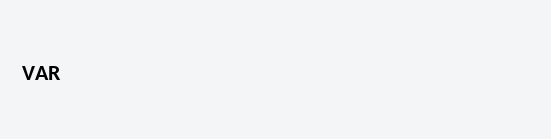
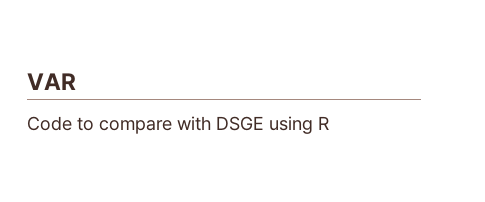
(61, 73) none -> [27,116,329,134] // Code to compare with DSGE using R

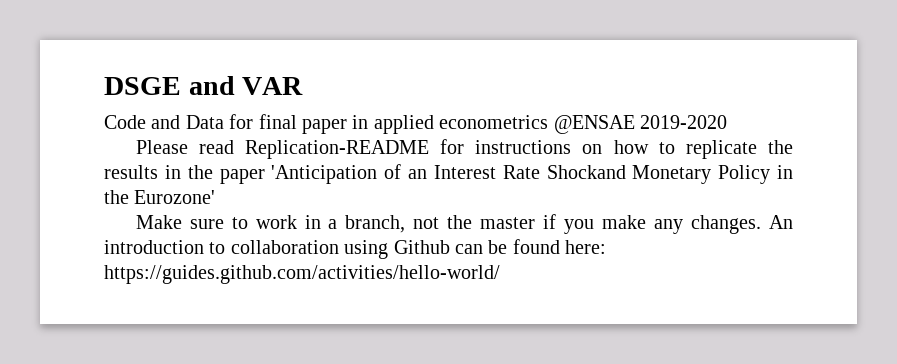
(27, 81) none -> [104,76,235,95] DSGE and
[77,116,329,134] to compare with DSGE using R -> [151,114,727,134] [135,139,794,159] [104,164,794,184] [104,190,216,204] [135,214,794,234] [104,239,607,259] [104,265,500,284] and Data for final paper in applied econometrics @ENSAE 2019-2020 // Please read Replication-README for instructions on how to replicate the results in the paper 'Anticipation of an Interest Rate Shockand Monetary Policy in the Eurozone' // Make sure to work in a branch, not the master if you make any changes. An introduction to collaboration using Github can be found here: https://guides.github.com/activities/hello-world/

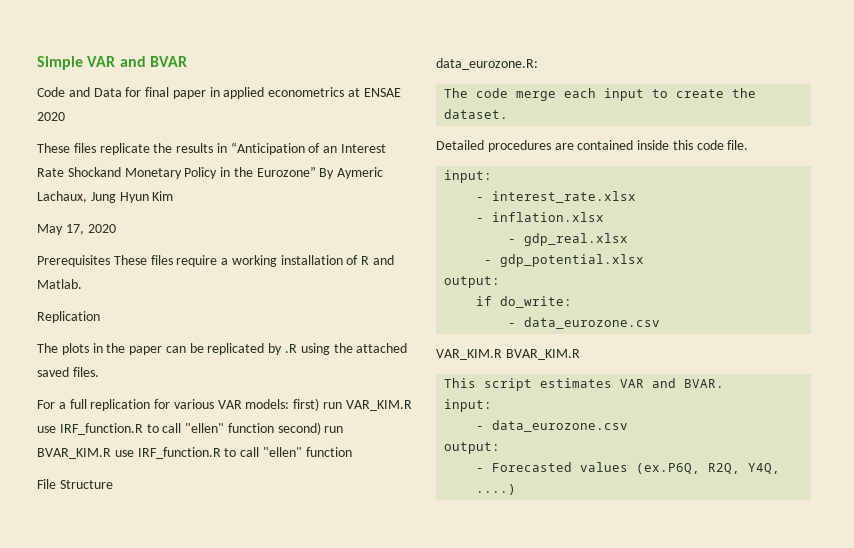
[104,76,304,95] DSGE and VAR -> [37,56,187,70] Simple VAR and BVAR
[553,115,727,134] [135,139,675,159] @ENSAE 2019-2020 // Please read Replication-README for instructions on how to -> [348,88,401,97] [37,112,65,121] [37,143,96,153] at ENSAE 2020 // These files
[187,165,378,184] the paper 'Anticipation -> [230,142,305,155] “Anticipation
[134,190,216,204] [135,214,794,234] [104,239,607,259] [104,265,500,284] Eurozone' // Make sure to work in a branch, not the master if you make any changes. An introduction to collaboration using Github can be found here: https://guides.github.com/activities/hello-world/ -> [256,166,384,179] [37,191,174,203] [37,224,116,235] [37,255,395,267] [37,279,82,289] [37,311,100,323] [37,343,408,355] [37,367,99,377] [37,398,412,411] [37,422,344,435] [37,447,352,459] [37,479,113,489] [436,58,538,70] [444,88,757,101] [444,109,509,119] [436,140,749,152] [444,170,493,183] [476,191,637,203] [476,212,605,222] [508,233,629,246] [484,254,645,267] [444,276,501,288] [476,296,573,308] [508,317,661,329] [436,349,580,360] [444,378,725,391] [444,399,493,412] [476,420,629,432] [444,442,501,454] [476,462,781,474] [476,484,517,495] Eurozone” By Aymeric Lachaux, Jung Hyun Kim // May 17, 2020 // Prerequisites These files require a working installation of R and Matlab. // Replication // The plots in the paper can be replicated by .R using the attached saved files. // For a full replication for various VAR models: first) run VAR_KIM.R use IRF_function.R to call "ellen" function second) run BVAR_KIM.R use IRF_function.R to call "ellen" function // File Structure // data_eurozone.R: // The code merge each input to create the dataset. // Detailed procedures are contained inside this code file. // input: // - interest_rate.xlsx // - inflation.xlsx // - gdp_real.xlsx // - gdp_potential.xlsx // output: // if do_write: // - data_eurozone.csv // VAR_KIM.R BVAR_KIM.R // This script estimates VAR and BVAR. // input: // - data_eurozone.csv // output: // - Forecasted values (ex.P6Q, R2Q, Y4Q, ....)

